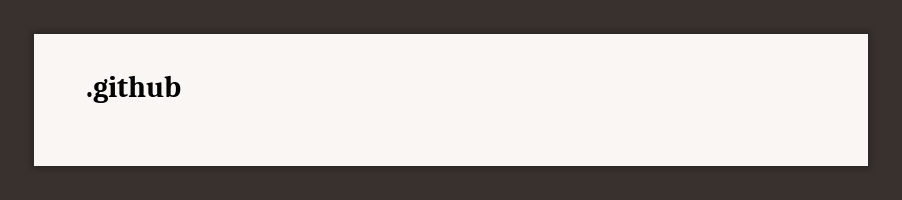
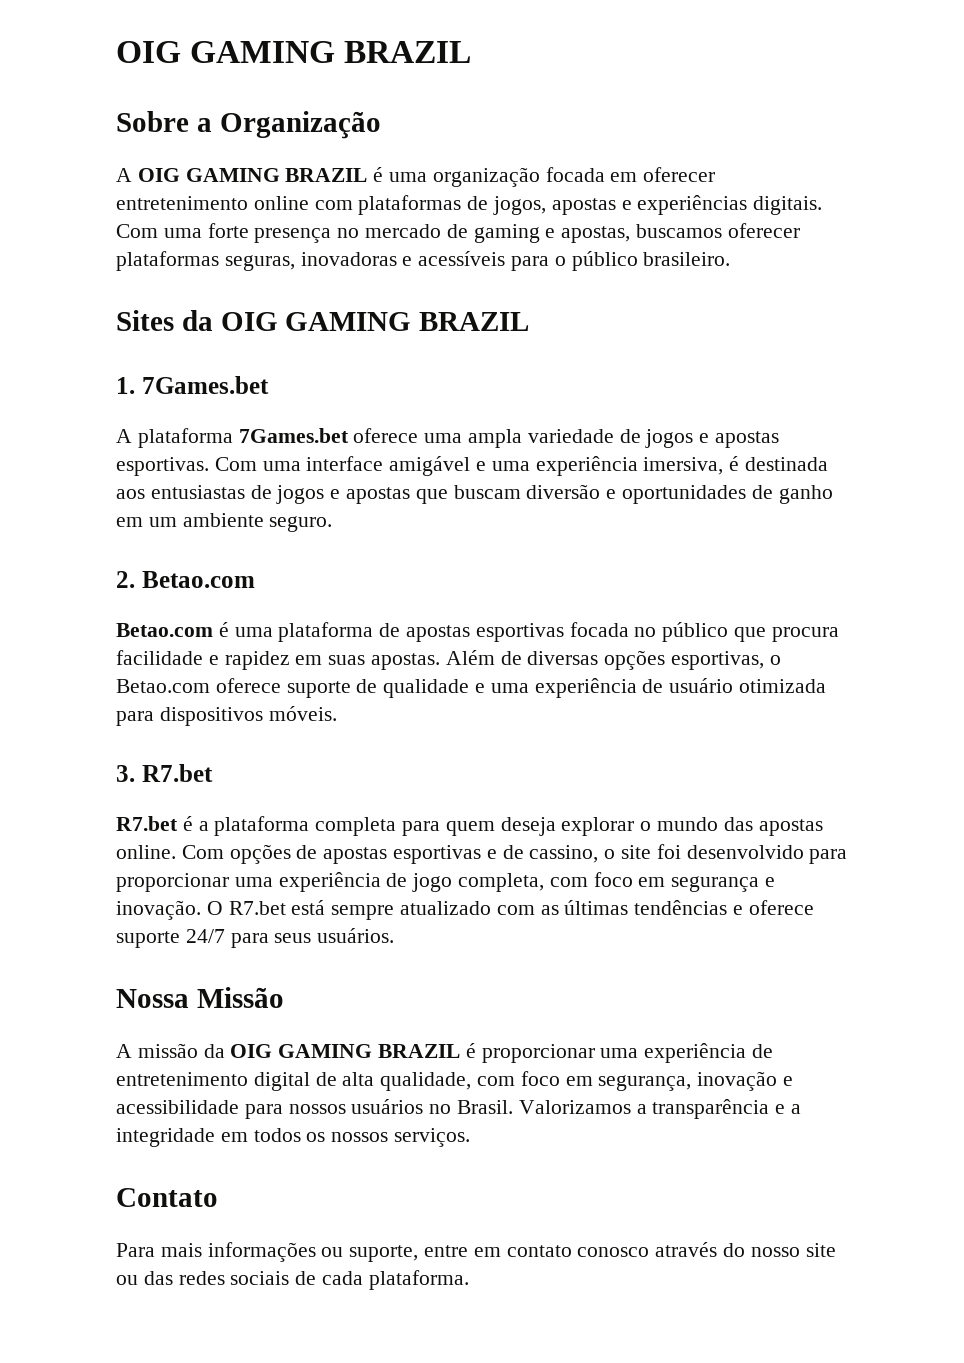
[86,75,181,103] .github -> [116,41,472,63] [116,111,381,139] [116,167,716,187] [116,195,823,215] [116,223,800,243] [116,251,731,271] [116,310,530,331] [116,376,269,394] [116,428,780,448] [116,456,829,476] [116,484,833,504] [116,513,333,532] [116,571,255,588] [116,622,839,642] [116,650,781,670] [116,678,827,698] [116,706,337,726] [116,764,213,782] [116,816,823,836] [116,844,848,864] [116,872,776,892] [116,900,814,920] [116,928,395,948] [116,987,284,1008] [116,1043,774,1063] [116,1071,794,1091] [116,1099,802,1119] [116,1128,471,1147] [116,1188,218,1207] [116,1242,836,1262] [116,1270,469,1290] OIG GAMING BRAZIL // Sobre a Organização // A OIG GAMING BRAZIL é uma organização focada em oferecer entretenimento online com plataformas de jogos, apostas e experiências digitais. Com uma forte presença no mercado de gaming e apostas, buscamos oferecer plataformas seguras, inovadoras e acessíveis para o público brasileiro. // Sites da OIG GAMING BRAZIL // 1. 7Games.bet // A plataforma 7Games.bet oferece uma ampla variedade de jogos e apostas esportivas. Com uma interface amigável e uma experiência imersiva, é destinada aos entusiastas de jogos e apostas que buscam diversão e oportunidades de ganho em um ambiente seguro. // 2. Betao.com // Betao.com é uma plataforma de apostas esportivas focada no público que procura facilidade e rapidez em suas apostas. Além de diversas opções esportivas, o Betao.com oferece suporte de qualidade e uma experiência de usuário otimizada para dispositivos móveis. // 3. R7.bet // R7.bet é a plataforma completa para quem deseja explorar o mundo das apostas online. Com opções de apostas esportivas e de cassino, o site foi desenvolvido para proporcionar uma experiência de jogo completa, com foco em segurança e inovação. O R7.bet está sempre atualizado com as últimas tendências e oferece suporte 24/7 para seus usuários. // Nossa Missão // A missão da OIG GAMING BRAZIL é proporcionar uma experiência de entretenimento digital de alta qualidade, com foco em segurança, inovação e acessibilidade para nossos usuários no Brasil. Valorizamos a transparência e a integridade em todos os nossos serviços. // Contato // Para mais informações ou suporte, entre em contato conosco através do nosso site ou das redes sociais de cada plataforma.

